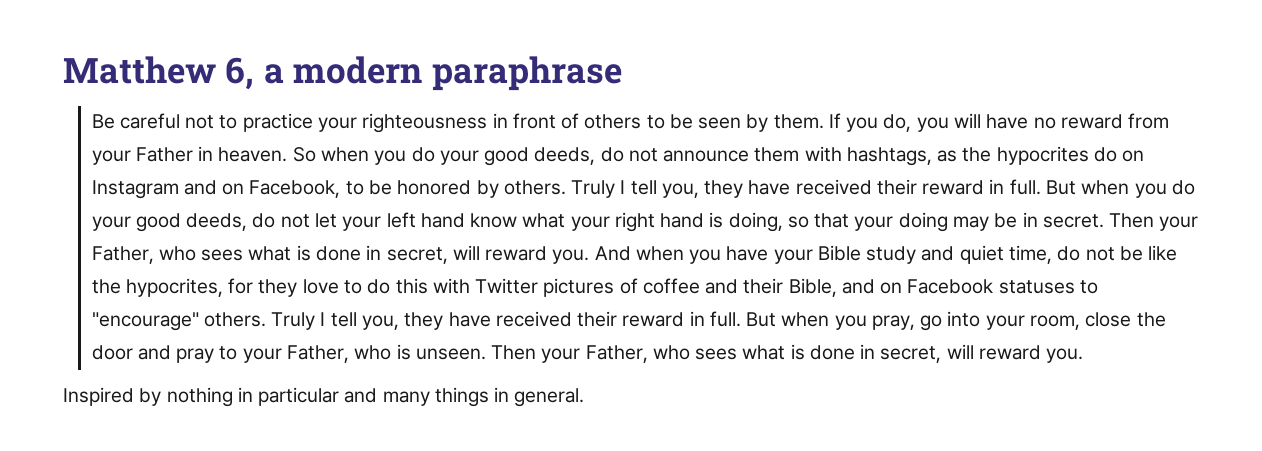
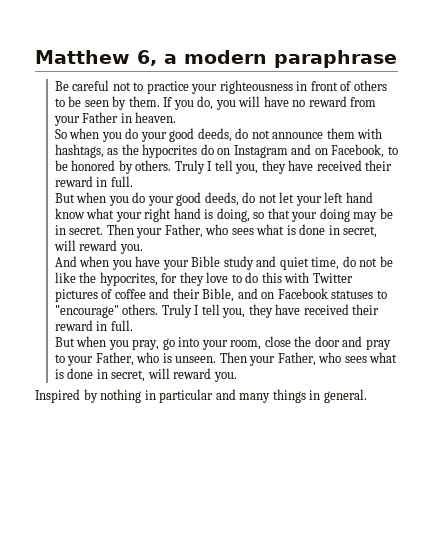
(288, 154) none -> (177, 117) //
(1041, 187) none -> (133, 181) //
(590, 256) none -> (143, 249) //
(741, 319) none -> (133, 325) //

